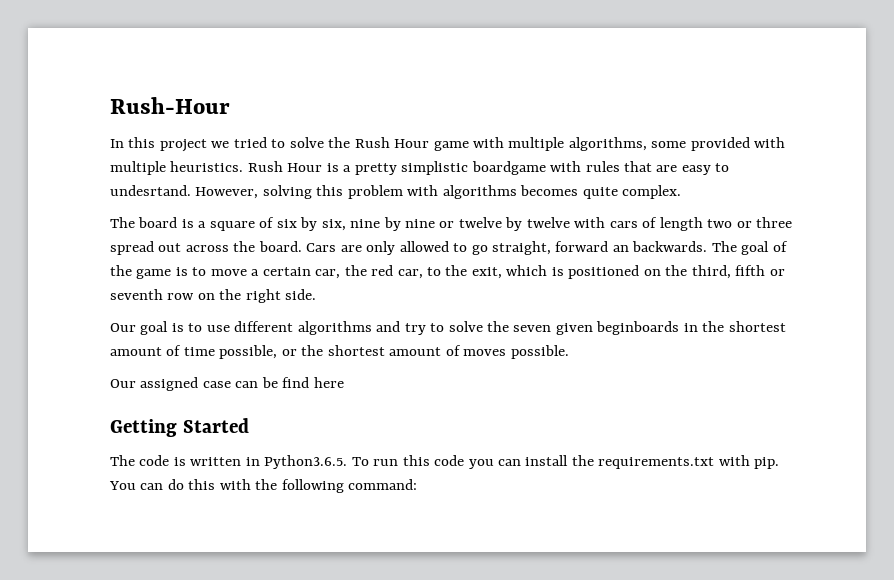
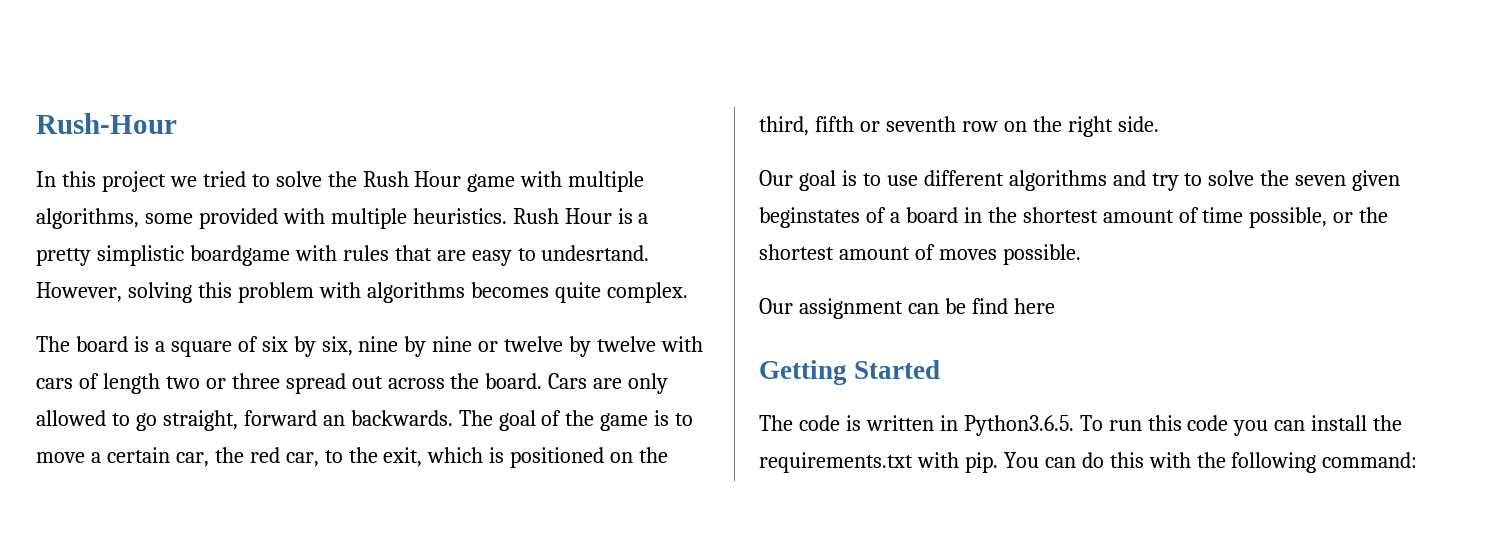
[596,321,680,335] beginboards -> [759,207,958,228] beginstates of a board
[140,377,231,391] assigned case -> [798,298,903,319] assignment

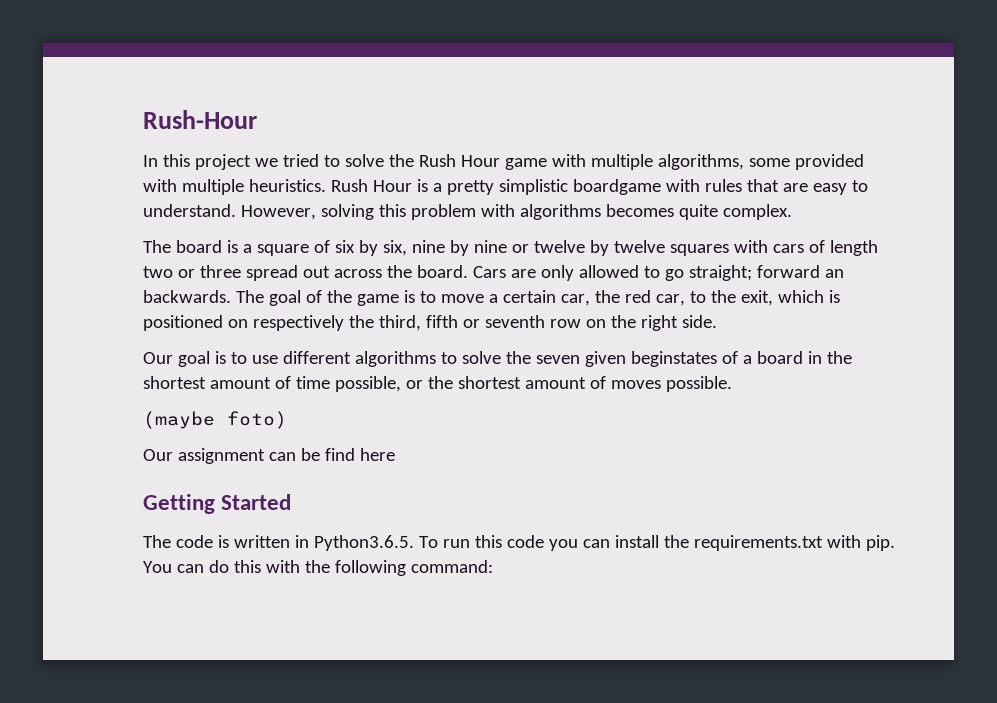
[541,245,650,261] undesrtand. -> [143,204,236,217] understand.
(657, 344) none -> [669,244,729,256] squares
[162,410,238,431] straight, -> [688,265,752,281] straight;
(634, 457) none -> [252,315,344,331] respectively
[1112,170,1179,191] and try -> (436, 359) none
(1081, 254) none -> [143,411,287,429] // (maybe foto)

